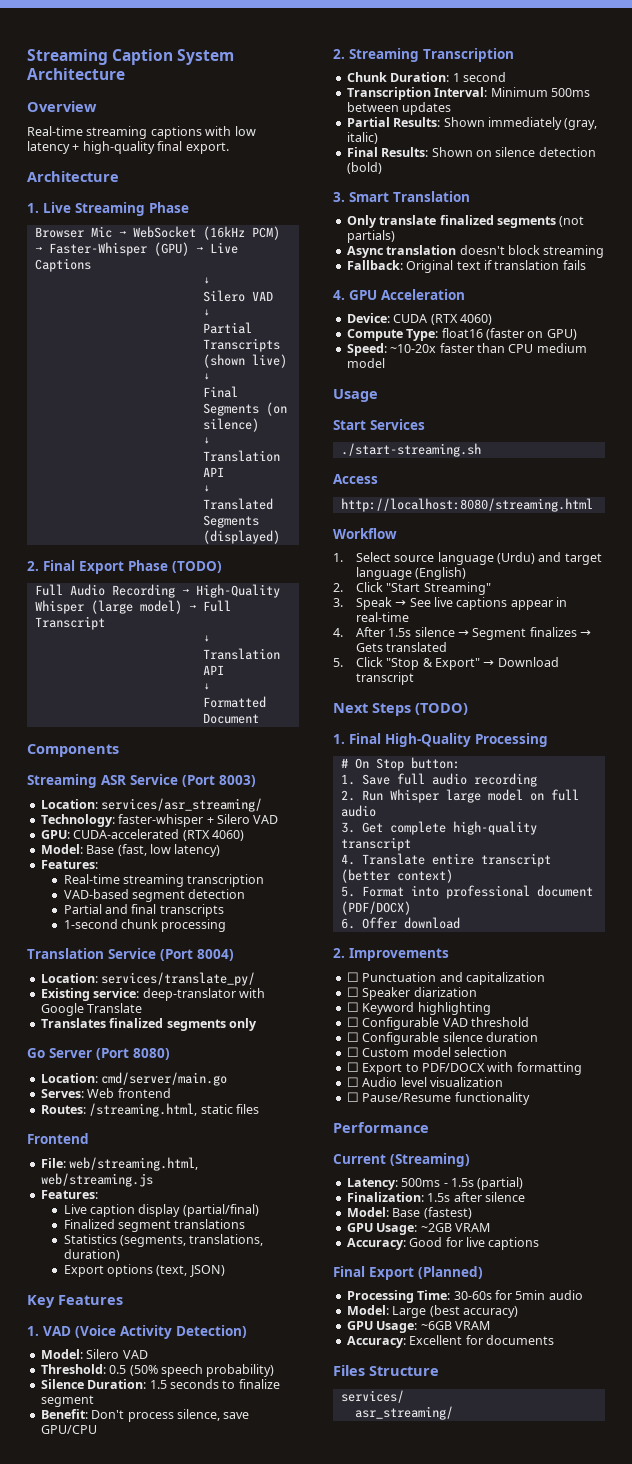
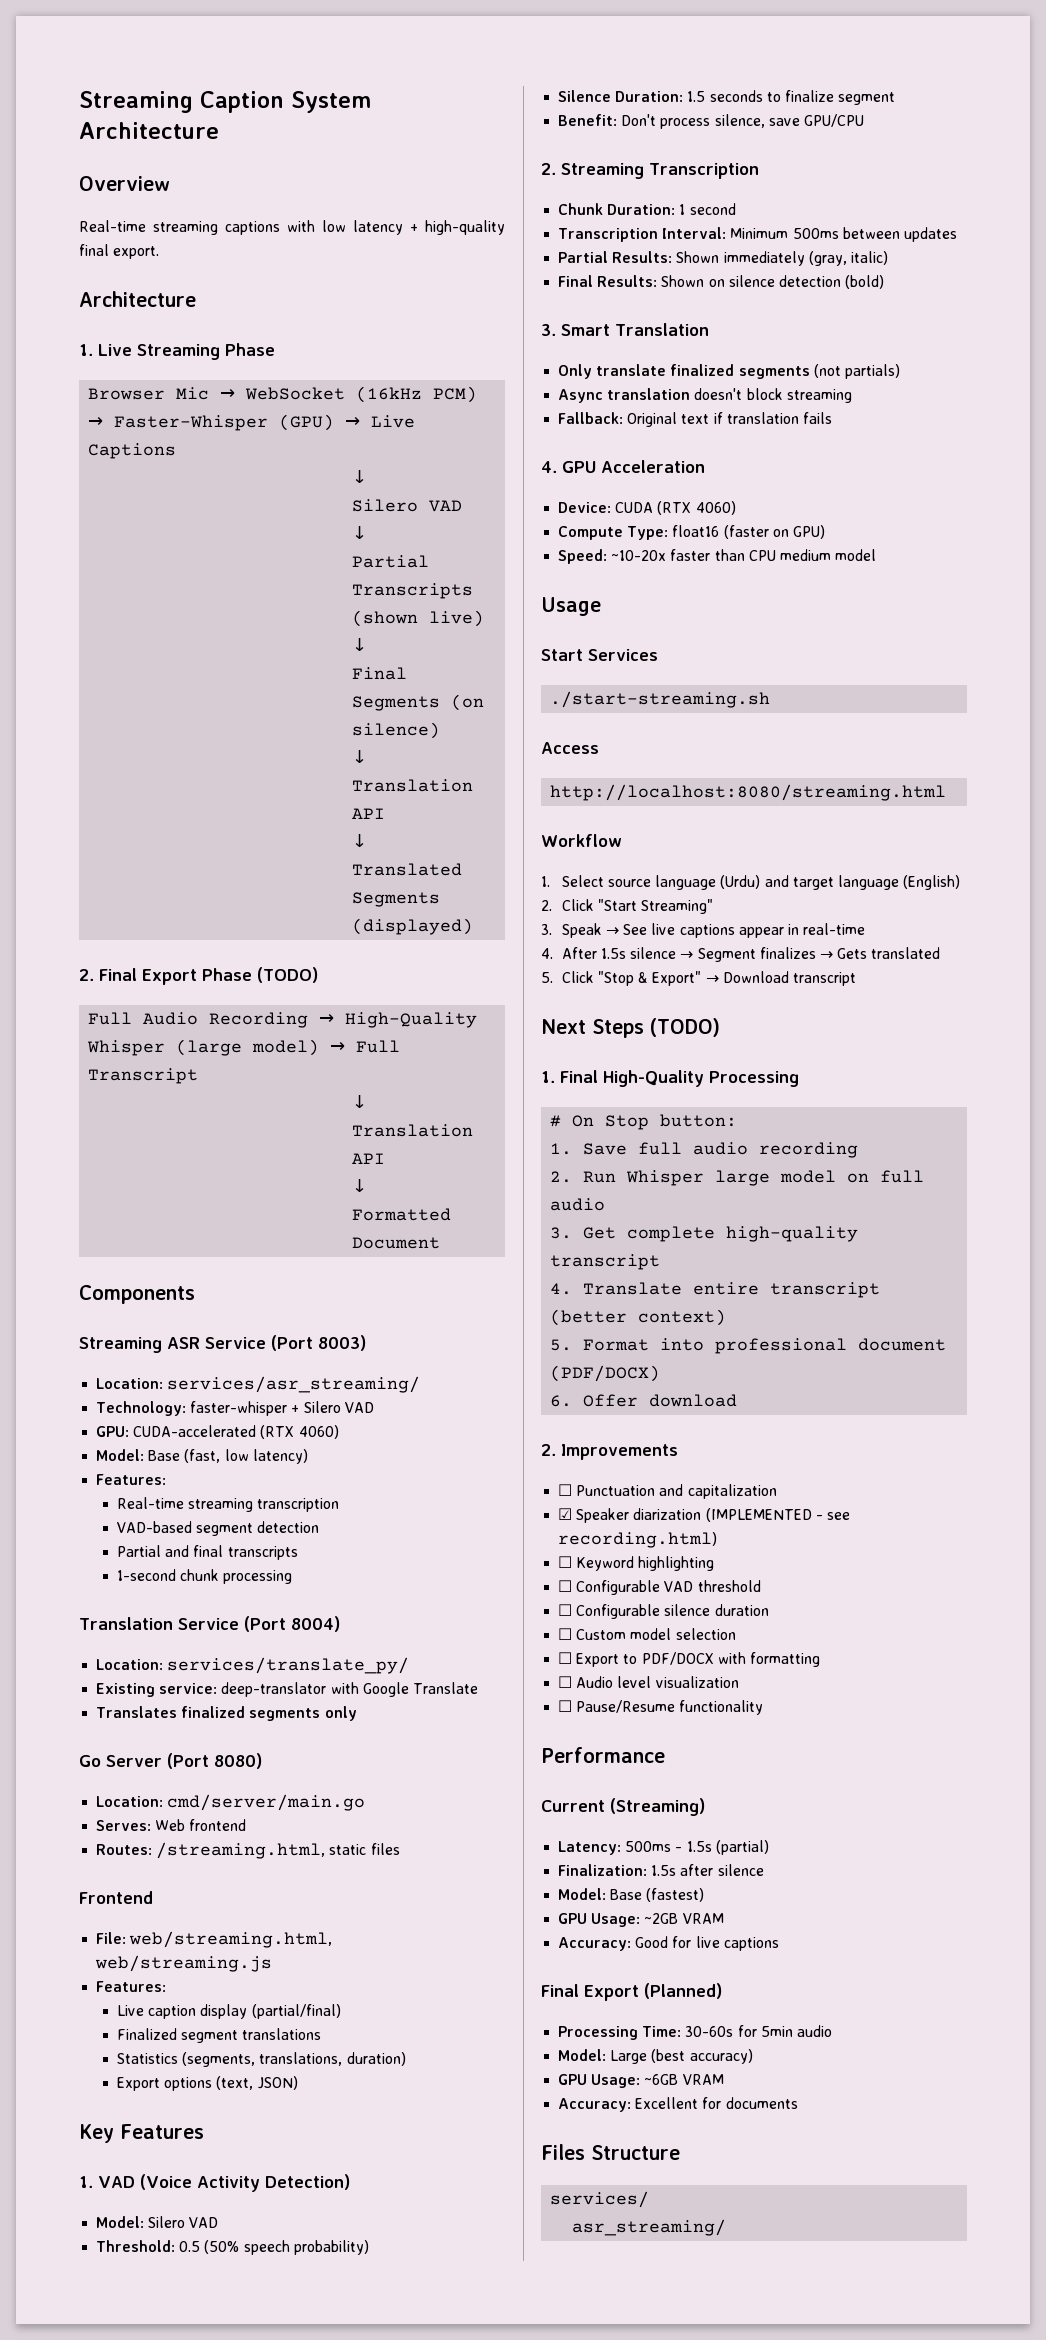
[346,987,359,997] ☐ -> [558,1508,573,1520] ☑
(477, 992) none -> [705,1508,850,1522] [558,1532,718,1548] (IMPLEMENTED - see recording.html)

